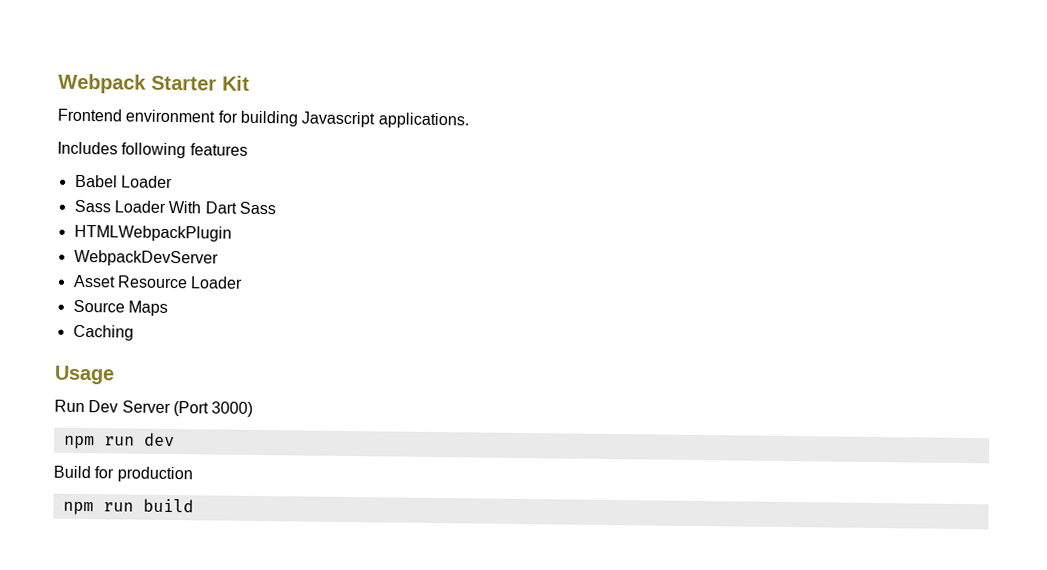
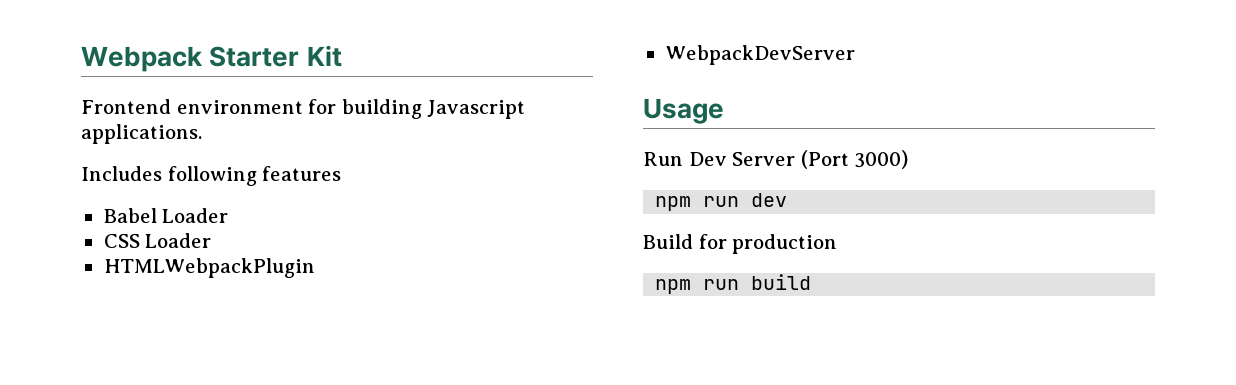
[73,199,276,215] Sass Loader With Dart Sass -> [103,233,212,248] CSS Loader
[72,274,244,289] [72,299,168,316] [72,324,134,341] // Asset Resource Loader // Source Maps // Caching -> (855, 55) none

